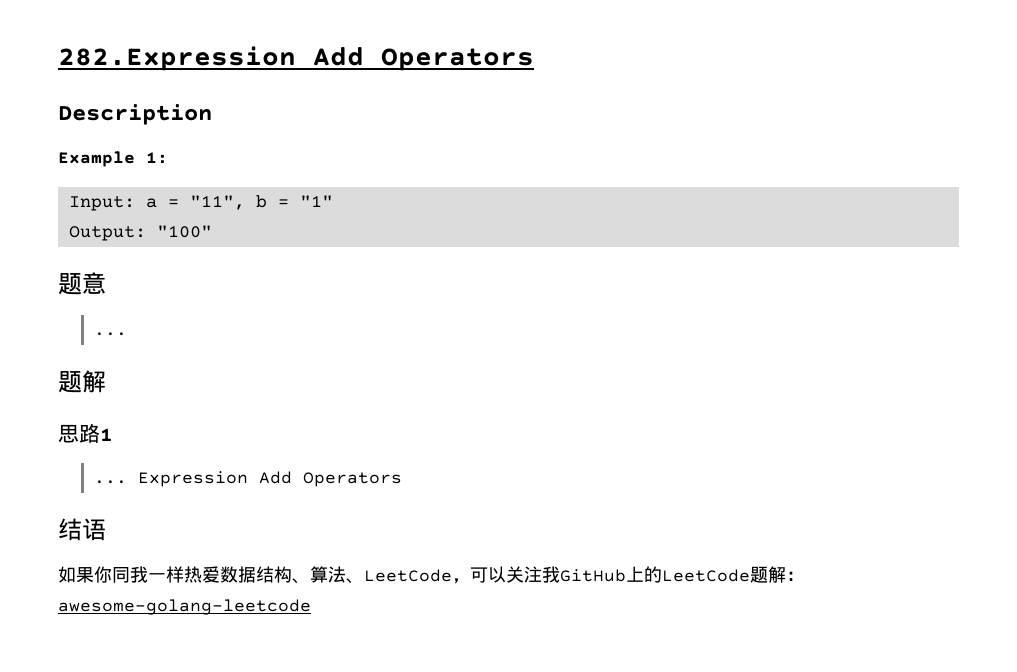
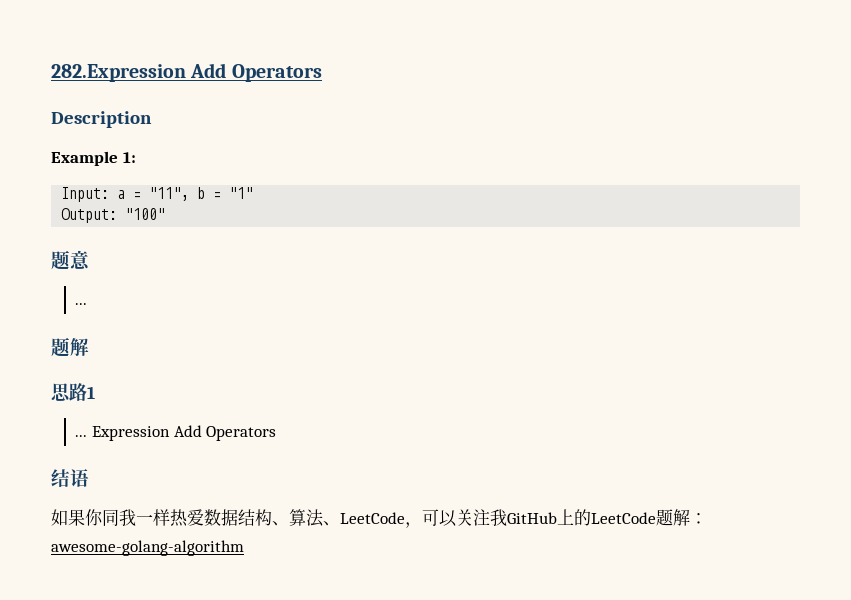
[58,599,311,615] awesome-golang-leetcode -> [51,540,244,556] awesome-golang-algorithm

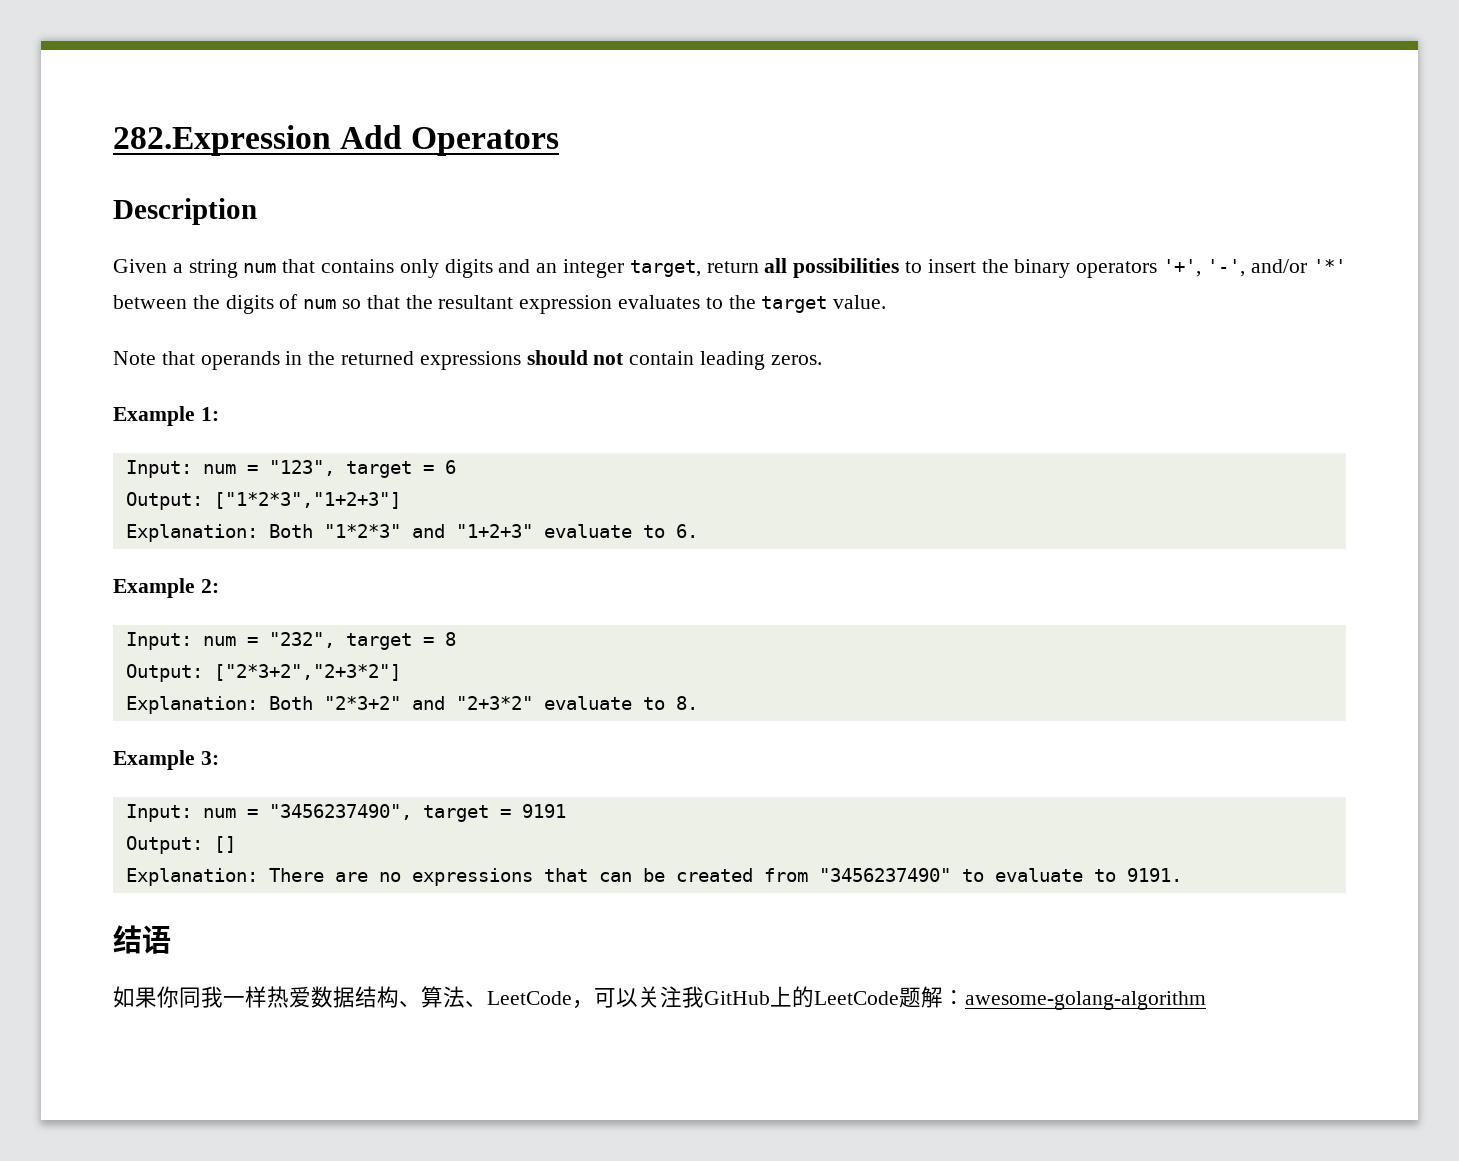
[51,151,136,166] [61,187,254,202] [61,208,166,223] [51,250,90,270] [75,303,88,305] [51,337,89,357] [51,383,95,402] [75,425,277,441] Example 1: // Input: a = "11", b = "1" // Output: "100" // 题意 // ... // 题解 // 思路1 // ... Expression Add Operators -> [113,258,1346,278] [113,294,887,314] [113,350,822,370] [113,406,219,426] [125,460,456,478] [125,492,401,510] [125,524,698,542] [113,578,219,598] [125,632,456,650] [125,664,401,682] [125,696,698,714] [113,750,219,770] [125,804,566,822] [125,836,236,854] [125,868,1182,886] Given a string num that contains only digits and an integer target, return all possibilities to insert the binary operators '+', '-', and/or '*' between the digits of num so that the resultant expression evaluates to the target value. // Note that operands in the returned expressions should not contain leading zeros. // Example 1: // Input: num = "123", target = 6 // Output: ["1*2*3","1+2+3"] // Explanation: Both "1*2*3" and "1+2+3" evaluate to 6. // Example 2: // Input: num = "232", target = 8 // Output: ["2*3+2","2+3*2"] // Explanation: Both "2*3+2" and "2+3*2" evaluate to 8. // Example 3: // Input: num = "3456237490", target = 9191 // Output: [] // Explanation: There are no expressions that can be created from "3456237490" to evaluate to 9191.

